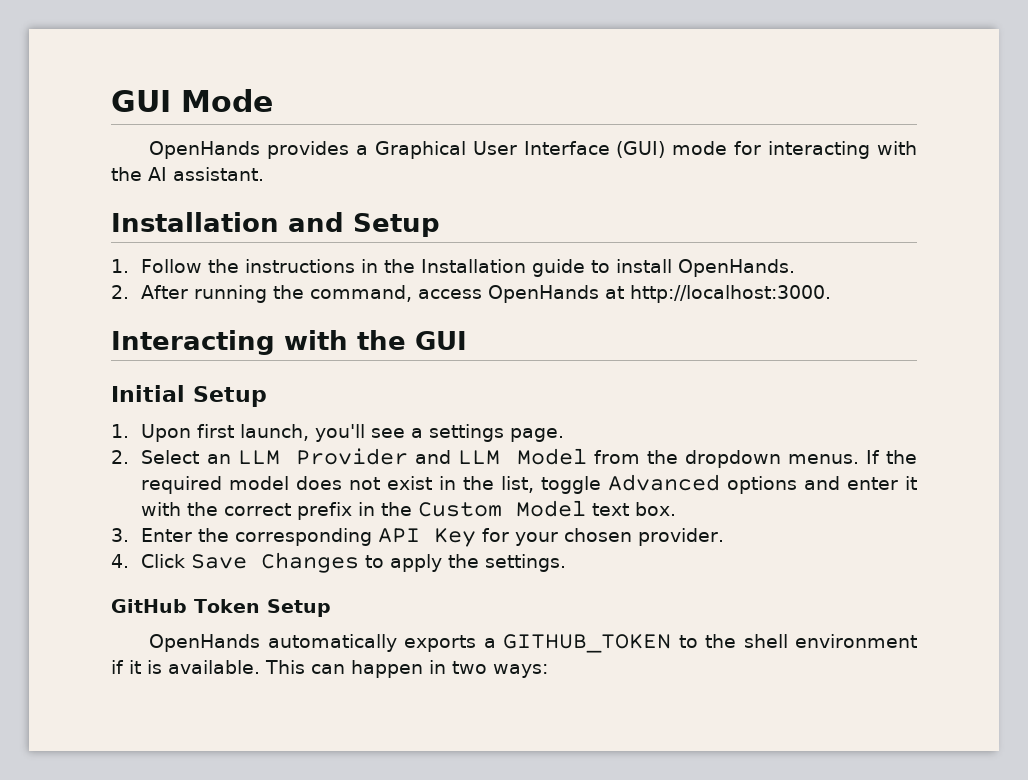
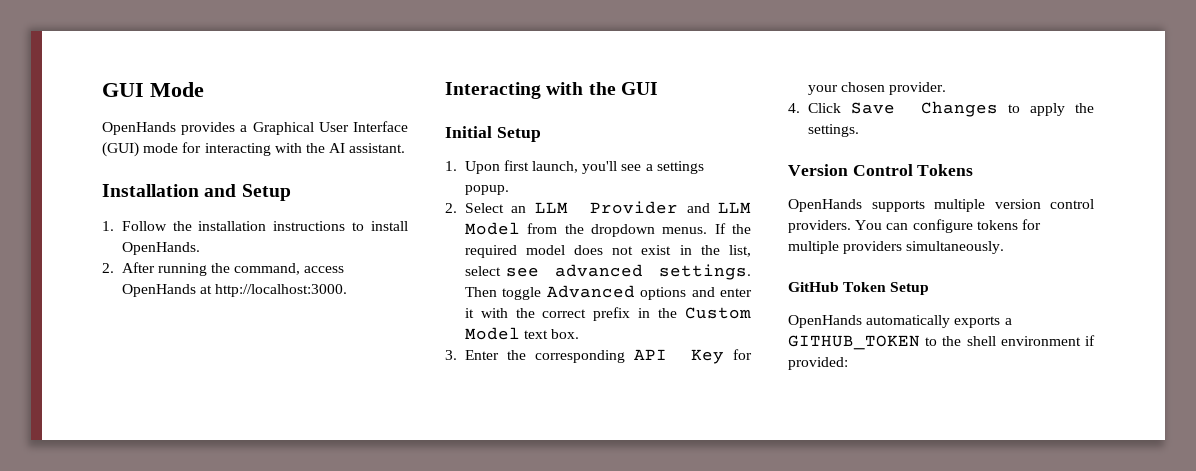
[245,259,586,277] instructions in the Installation guide -> [198,221,346,231] installation instructions
[510,428,565,442] page. -> [464,185,509,195] popup.
(535, 484) none -> [464,264,751,280] [464,287,497,297] select see advanced settings. Then
(567, 563) none -> [788,164,974,176] [788,199,1094,212] [788,219,1041,233] [788,241,1005,254] // Version Control Tokens // OpenHands supports multiple version control providers. You can configure tokens for multiple providers simultaneously.
[129,660,548,678] it is available. This can happen in two ways: -> [788,357,848,370] provided:

